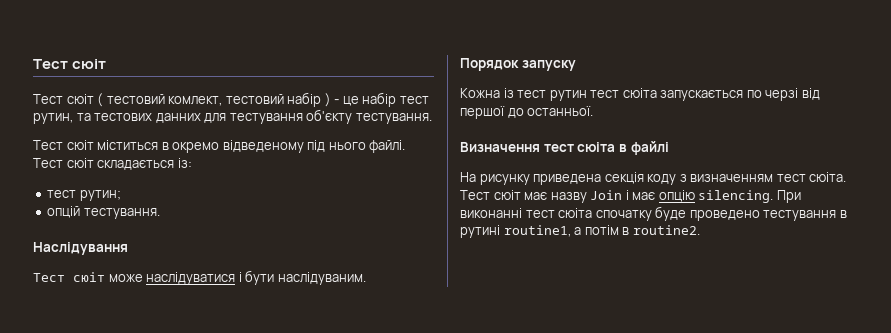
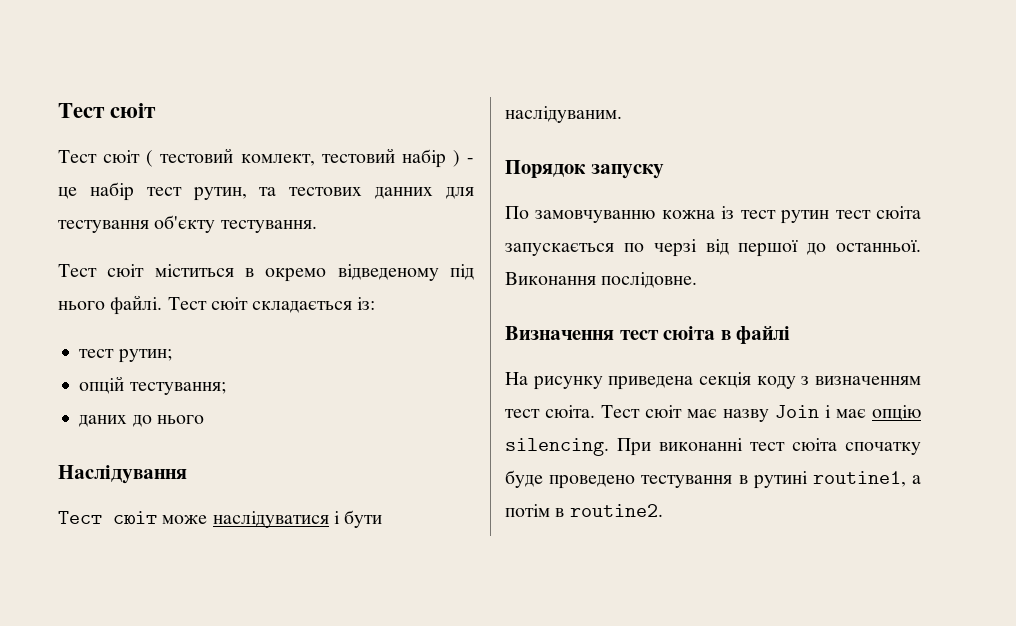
[83,208,160,219] тестування. -> [129,382,226,395] [79,415,204,427] тестування; // даних до нього
[460,88,500,98] Кожна -> [505,206,715,223] По замовчуванню кожна
(594, 111) none -> [505,272,698,288] Виконання послідовне.

